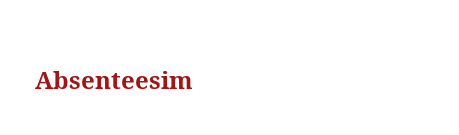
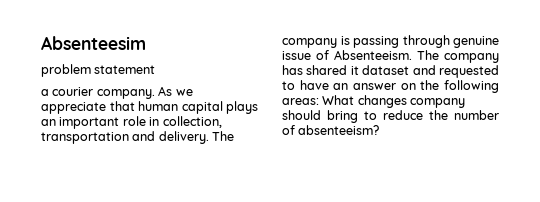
(193, 80) none -> [41,64,156,77] [41,86,193,99] [41,101,258,114] [41,116,222,129] [41,131,235,144] [282,35,499,48] [282,50,499,63] [282,65,499,78] [282,80,499,93] [282,95,466,108] [282,110,499,123] [282,125,380,135] // problem statement // a courier company. As we appreciate that human capital plays an important role in collection, transportation and delivery. The company is passing through genuine issue of Absenteeism. The company has shared it dataset and requested to have an answer on the following areas: What changes company should bring to reduce the number of absenteeism?

